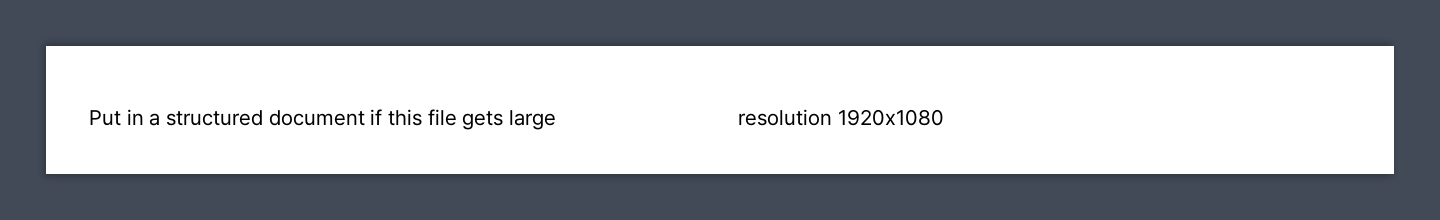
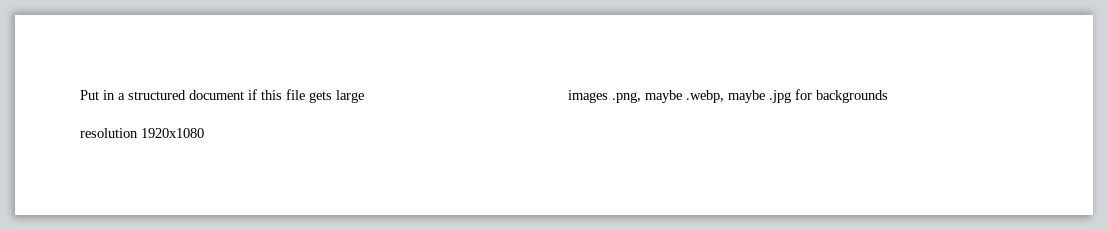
(944, 117) none -> [568,89,888,103] // images .png, maybe .webp, maybe .jpg for backgrounds

